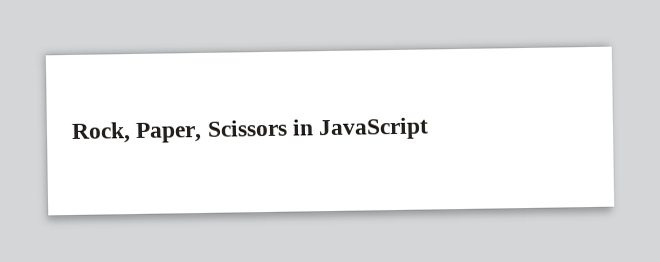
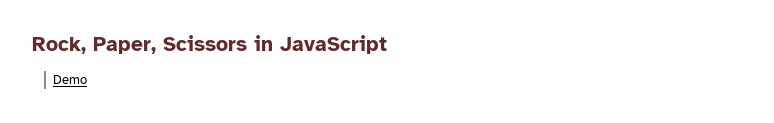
(430, 129) none -> [53,75,88,84] // Demo

